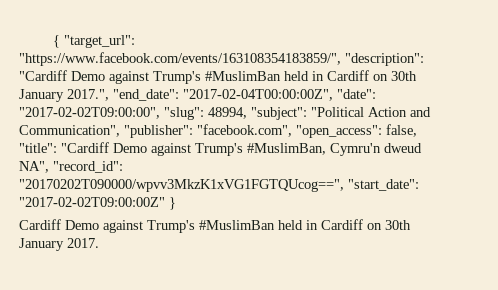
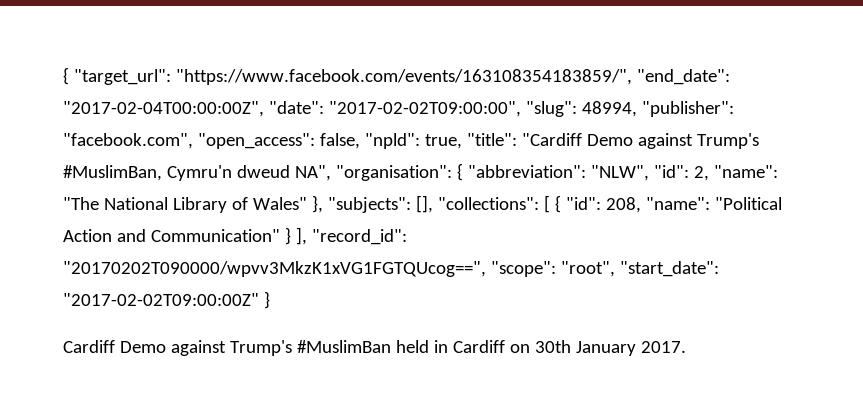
[345,53,424,66] [19,70,417,84] [19,89,109,102] "description": "Cardiff Demo against Trump's #MuslimBan held in Cardiff on 30th January 2017.", -> (632, 77) none
[251,107,431,120] [19,125,120,137] "subject": "Political Action and Communication", -> (637, 109) none
(417, 130) none -> [364,133,462,149] "npld": true,
[53,161,123,173] [19,179,344,192] "record_id": "20170202T090000/wpvv3MkzK1xVG1FGTQUcog==", -> [335,163,778,181] [63,195,782,213] [63,227,407,245] [63,261,615,277] "organisation": { "abbreviation": "NLW", "id": 2, "name": "The National Library of Wales" }, "subjects": [], "collections": [ { "id": 208, "name": "Political Action and Communication" } ], "record_id": "20170202T090000/wpvv3MkzK1xVG1FGTQUcog==", "scope": "root",

